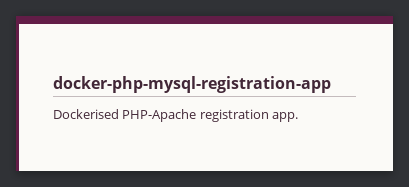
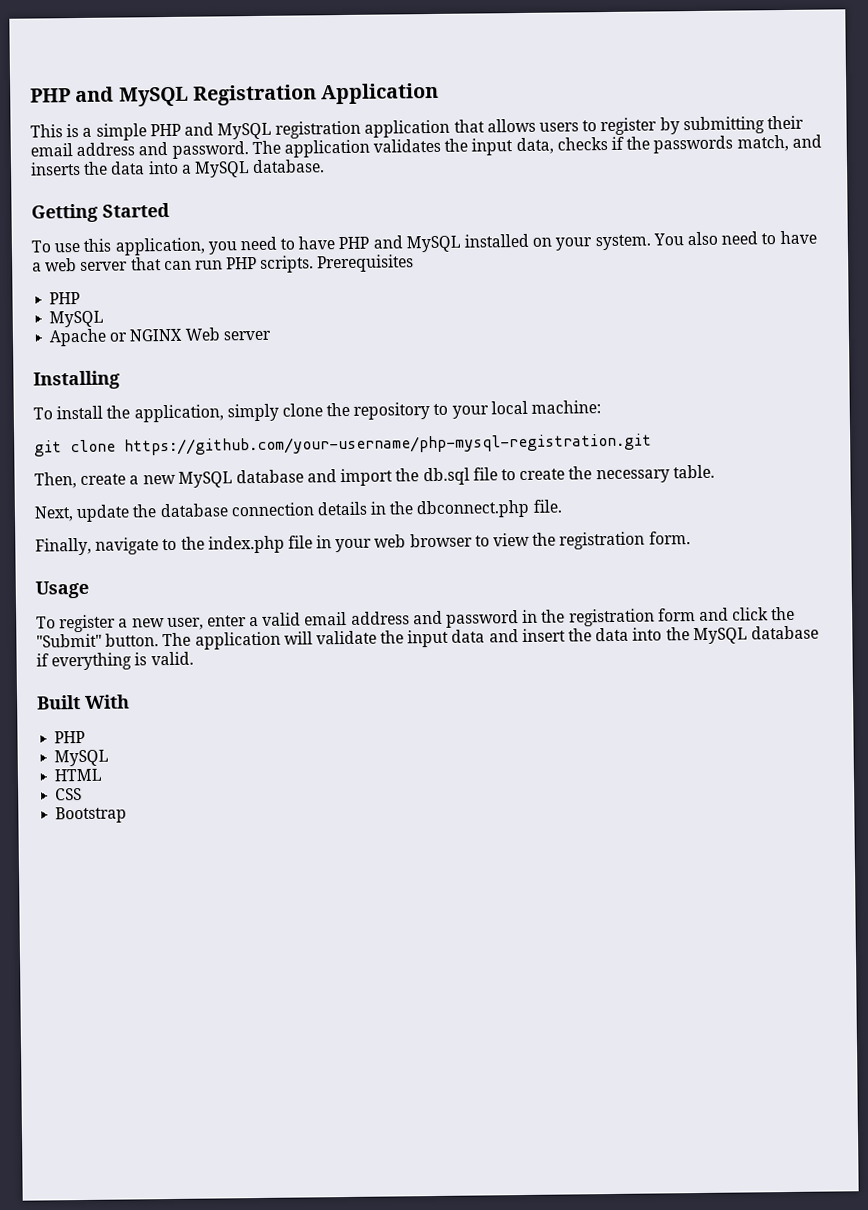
[53,76,331,93] [53,109,299,122] docker-php-mysql-registration-app // Dockerised PHP-Apache registration app. -> [30,82,440,107] [30,115,804,141] [30,134,822,159] [30,159,326,178] [31,202,170,223] [31,230,817,256] [32,254,415,273] [49,291,81,305] [49,310,105,328] [49,327,271,347] [33,370,120,390] [33,400,602,423] [34,433,652,457] [34,464,715,489] [34,499,562,523] [35,531,691,556] [35,580,89,599] [36,606,796,633] [36,625,819,650] [36,651,194,671] [37,694,130,710] [54,730,86,744] [54,749,110,767] [54,768,103,782] [55,788,83,801] [55,806,128,824] PHP and MySQL Registration Application // This is a simple PHP and MySQL registration application that allows users to register by submitting their email address and password. The application validates the input data, checks if the passwords match, and inserts the data into a MySQL database. // Getting Started // To use this application, you need to have PHP and MySQL installed on your system. You also need to have a web server that can run PHP scripts. Prerequisites // PHP // MySQL // Apache or NGINX Web server // Installing // To install the application, simply clone the repository to your local machine: // git clone https://github.com/your-username/php-mysql-registration.git // Then, create a new MySQL database and import the db.sql file to create the necessary table. // Next, update the database connection details in the dbconnect.php file. // Finally, navigate to the index.php file in your web browser to view the registration form. // Usage // To register a new user, enter a valid email address and password in the registration form and click the "Submit" button. The application will validate the input data and insert the data into the MySQL database if everything is valid. // Built With // PHP // MySQL // HTML // CSS // Bootstrap

